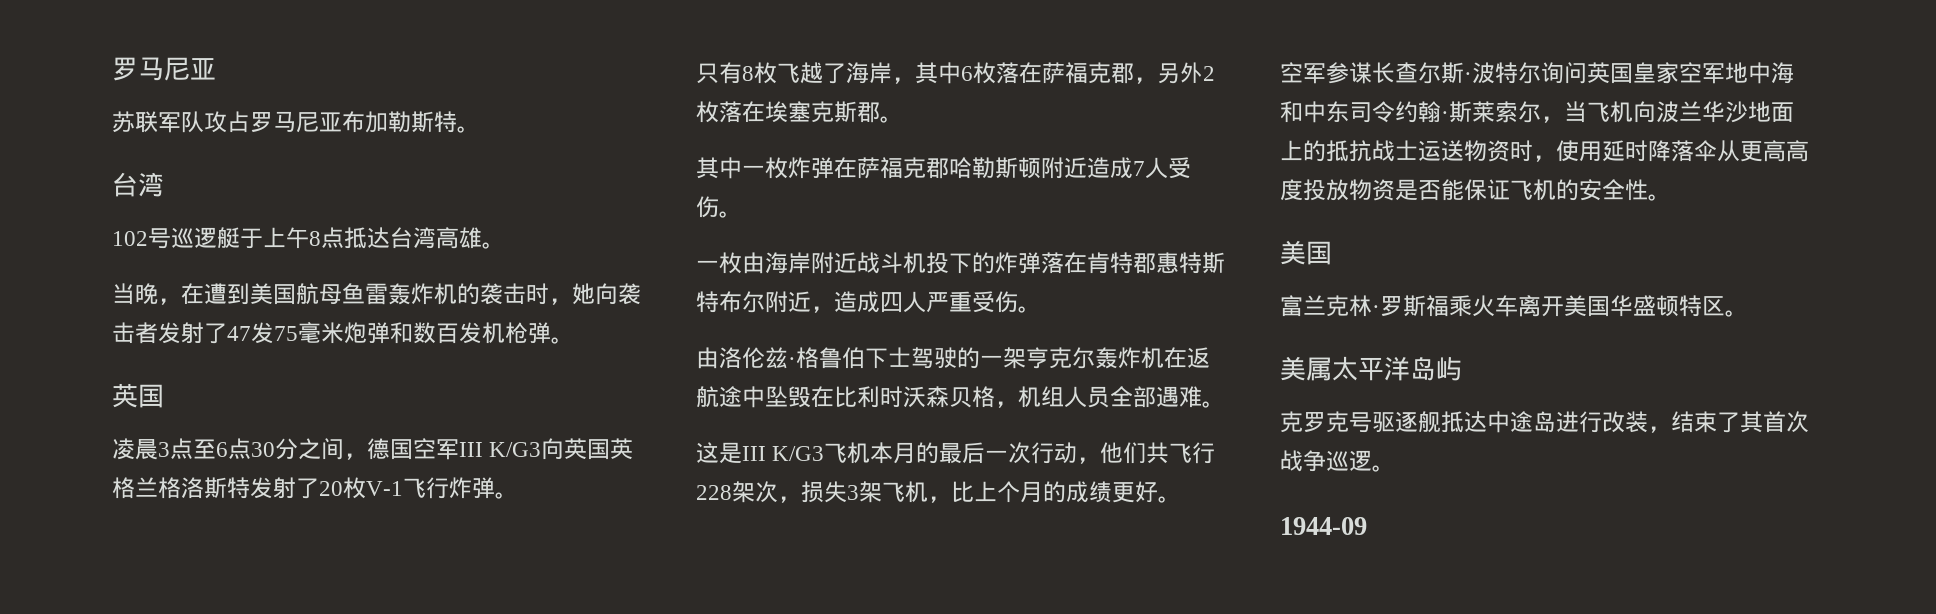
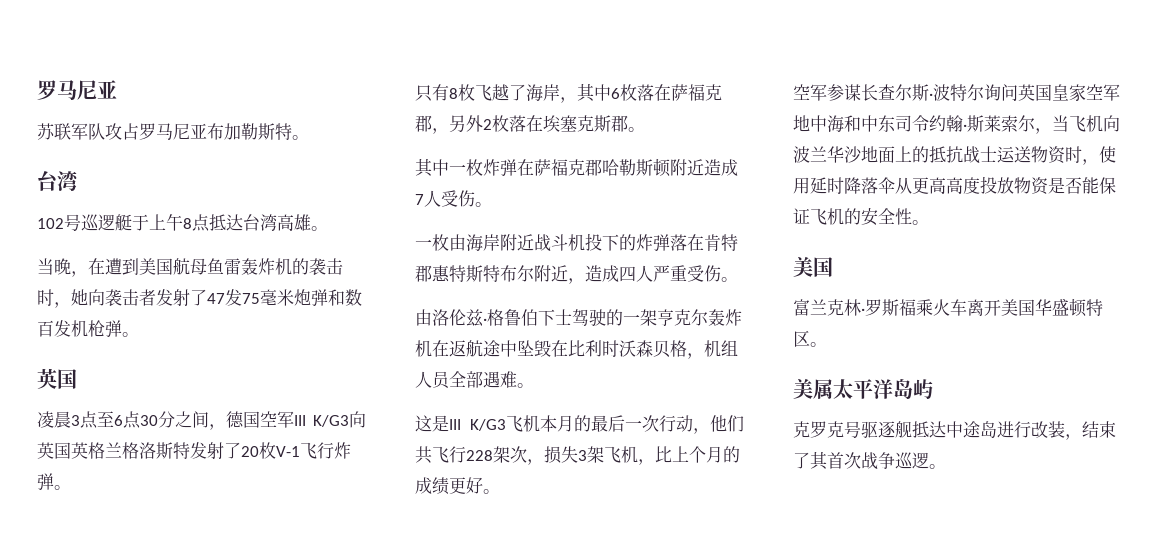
[1280,517,1367,535] // 1944-09 -> (946, 466) none

